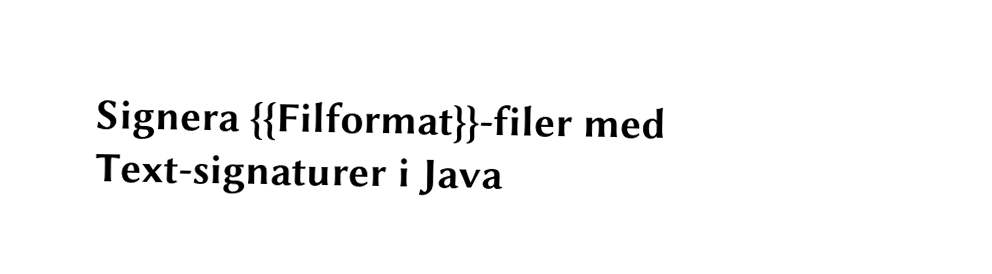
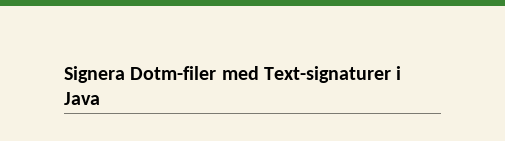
[249,100,574,146] {{Filformat}}-filer -> [130,66,217,80] Dotm-filer

